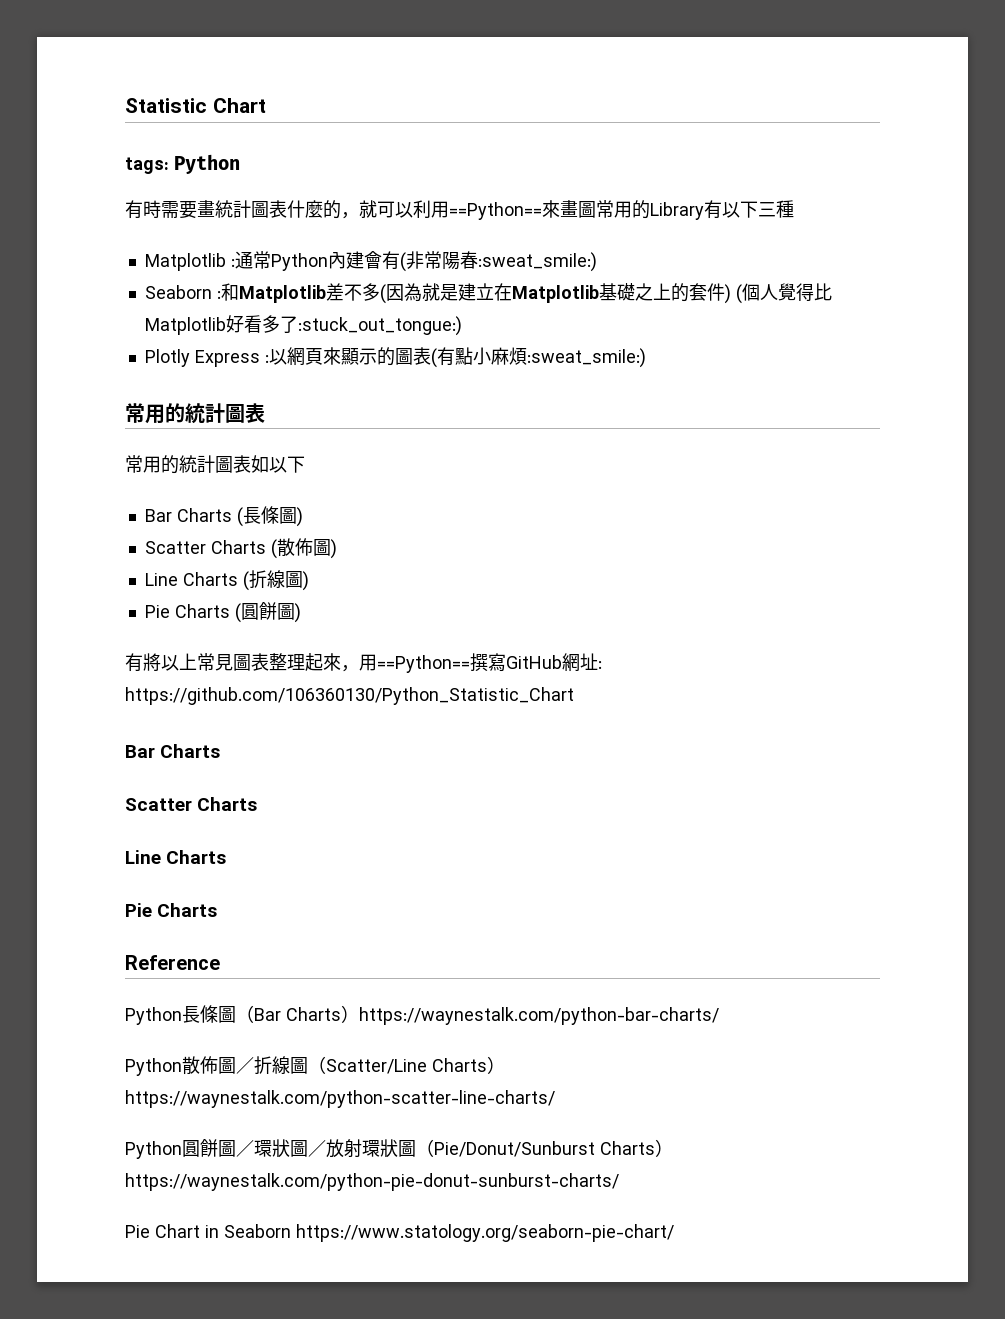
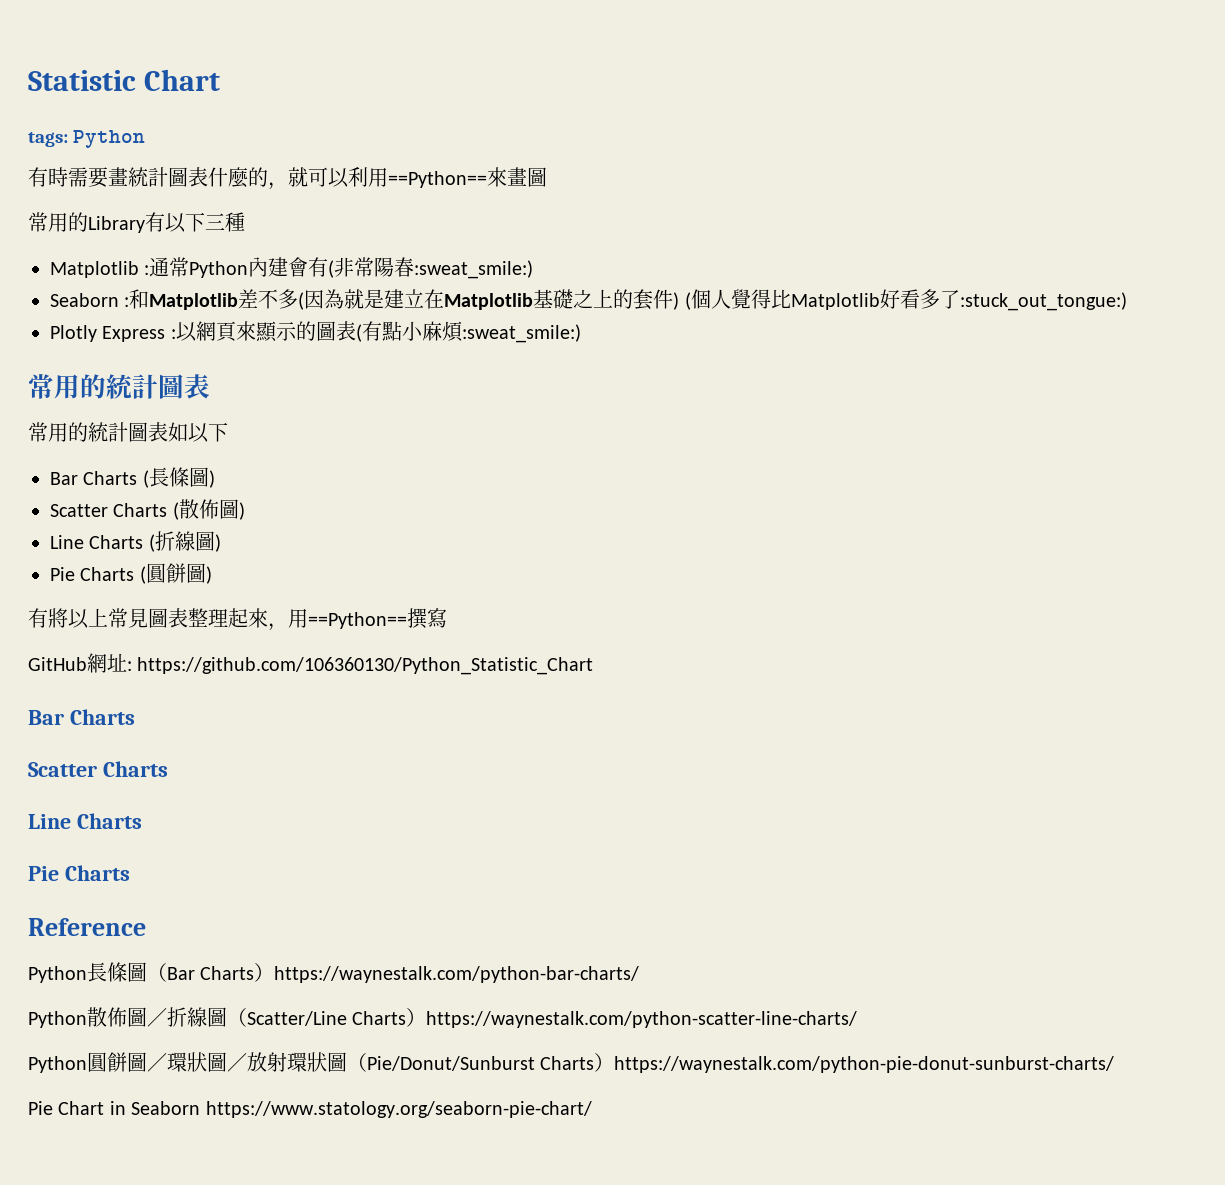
(596, 209) none -> (547, 177) //
(506, 662) none -> (447, 618) //

